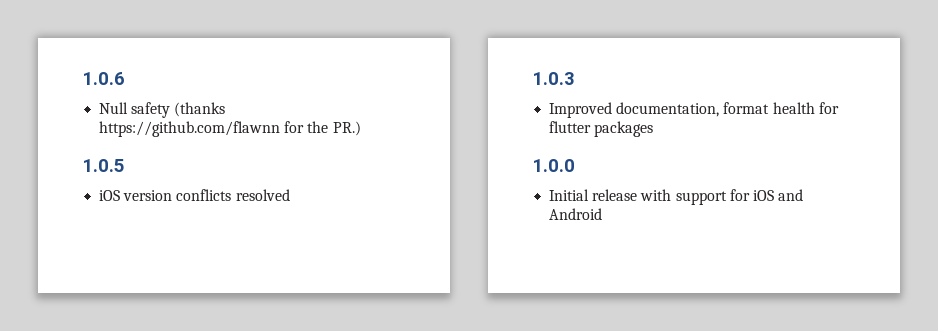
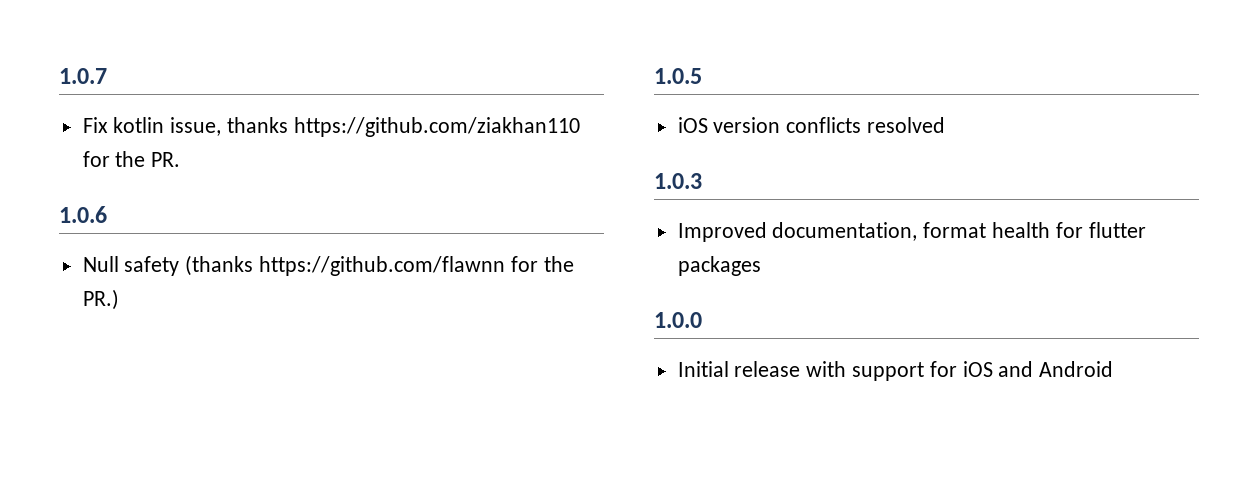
(82, 78) none -> [59,68,107,84] [82,117,580,137] [82,151,181,167] 1.0.7 // Fix kotlin issue, thanks https://github.com/ziakhan110 for the PR. //

